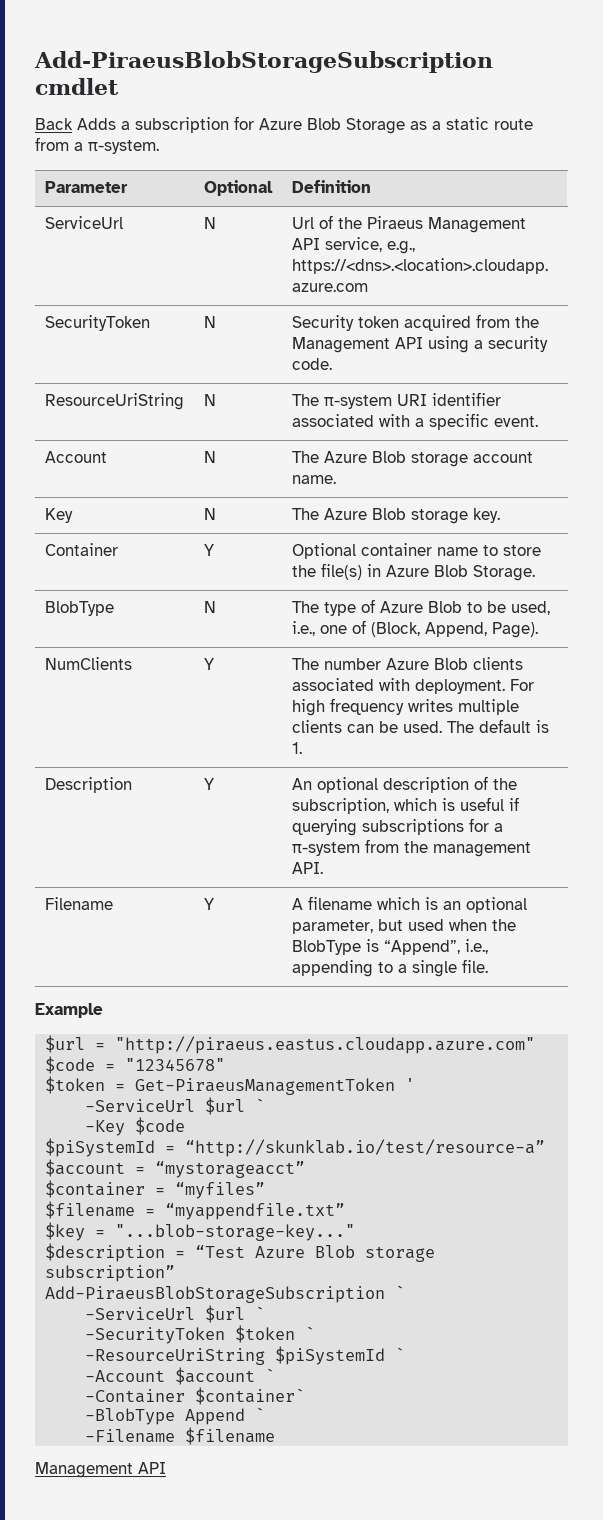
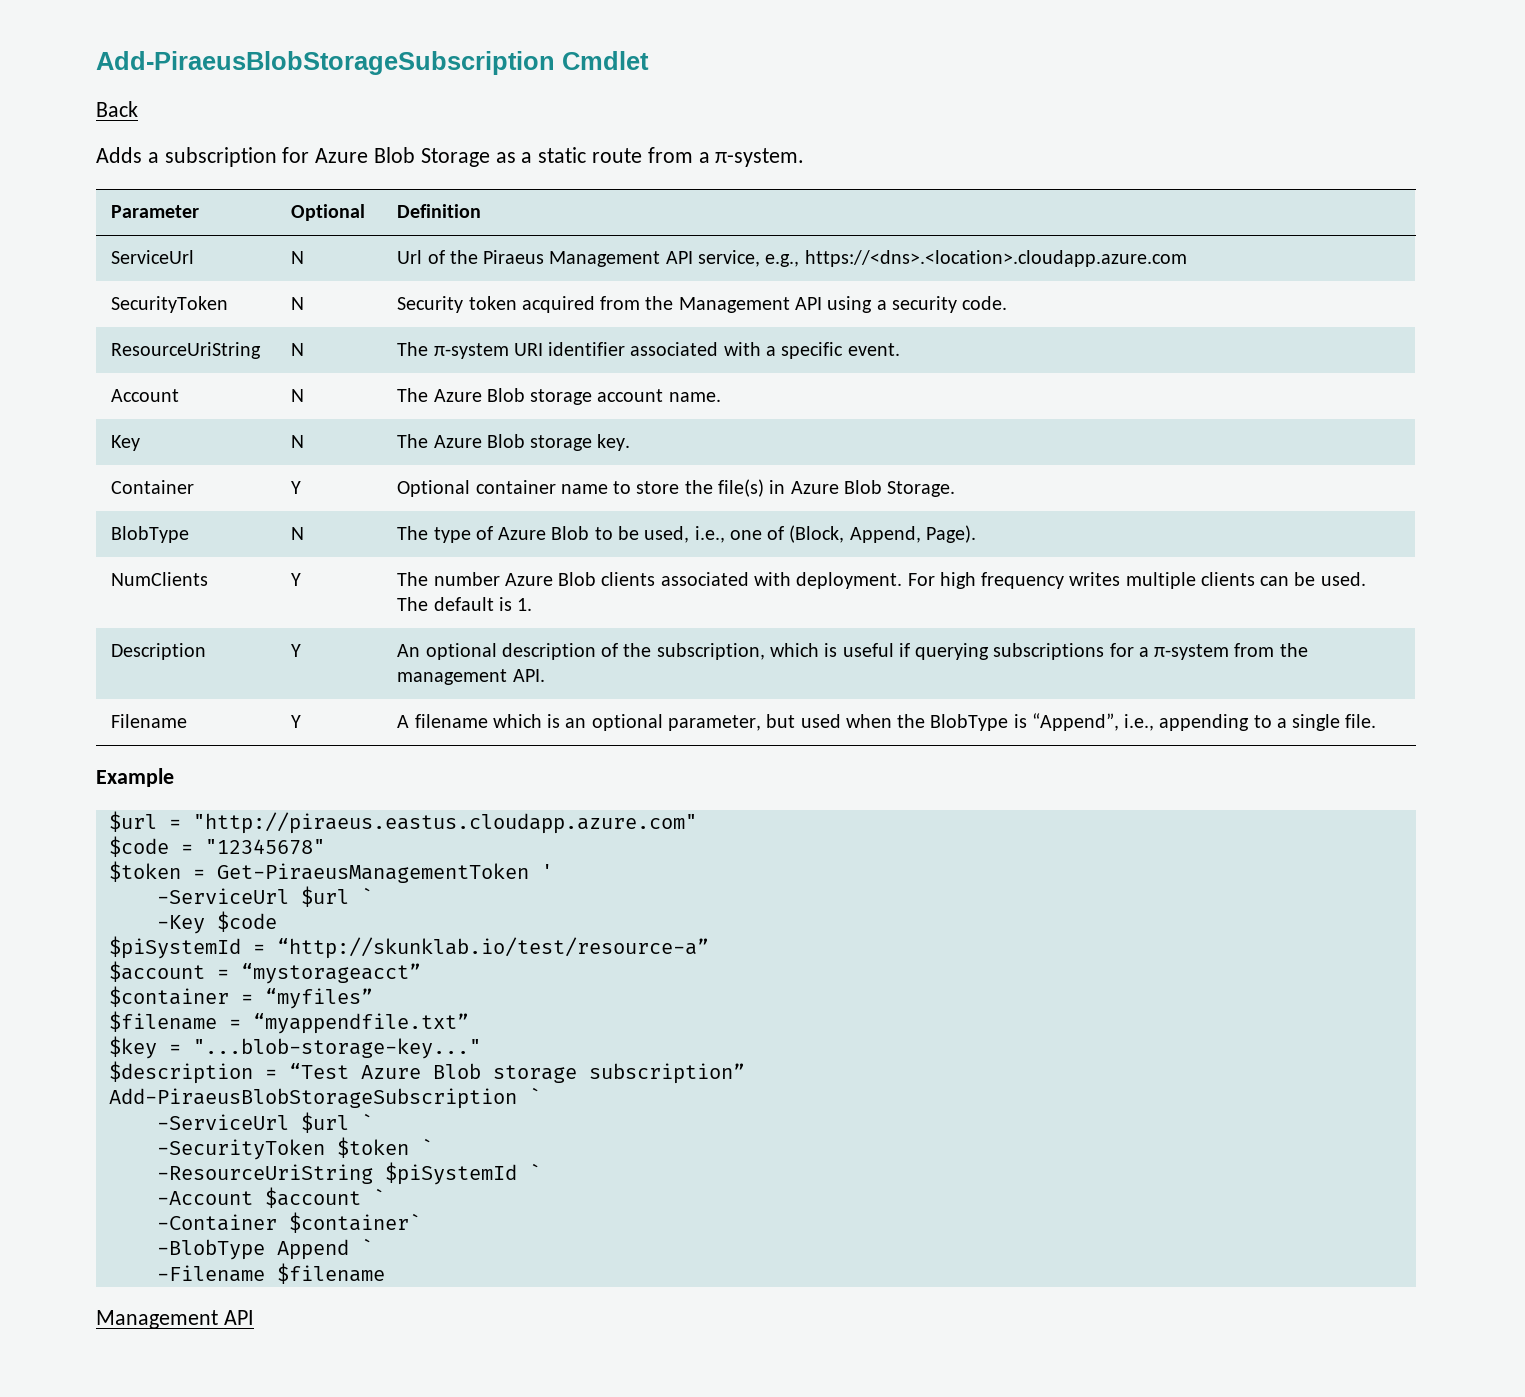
[34,51,493,73] [35,78,119,95] Add-PiraeusBlobStorageSubscription cmdlet -> [96,51,649,75] Add-PiraeusBlobStorageSubscription Cmdlet
(73, 124) none -> (138, 109) //

